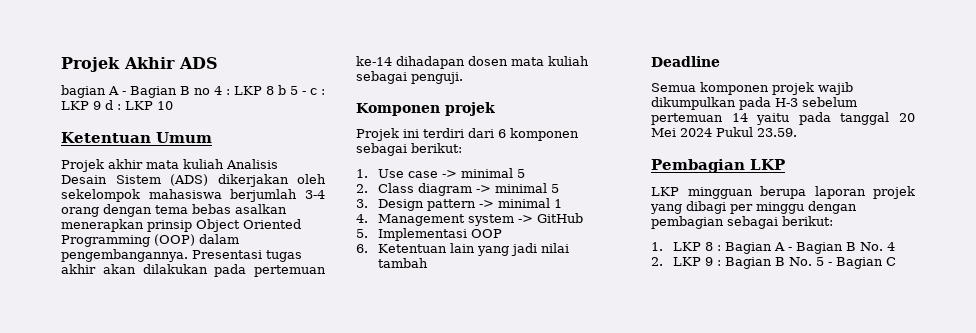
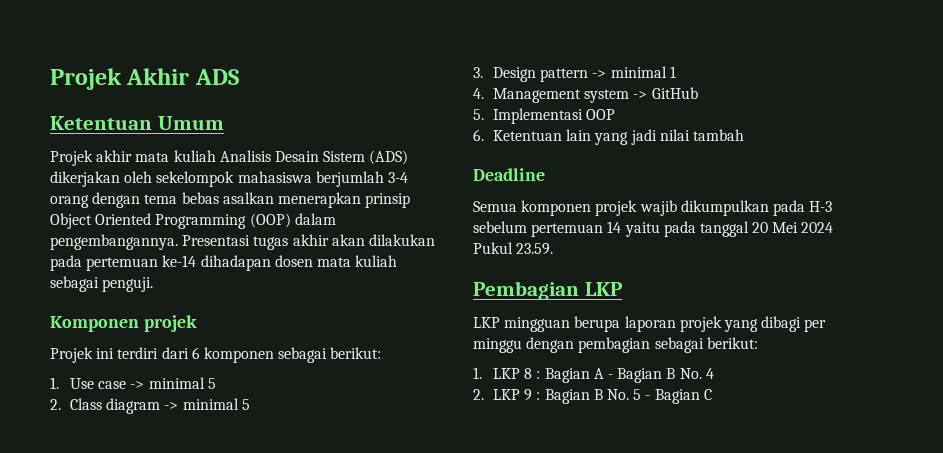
[61,85,325,98] [61,100,173,110] // bagian A - Bagian B no 4 : LKP 8 b 5 - c : LKP 9 d : LKP 10 -> (239, 77) none

